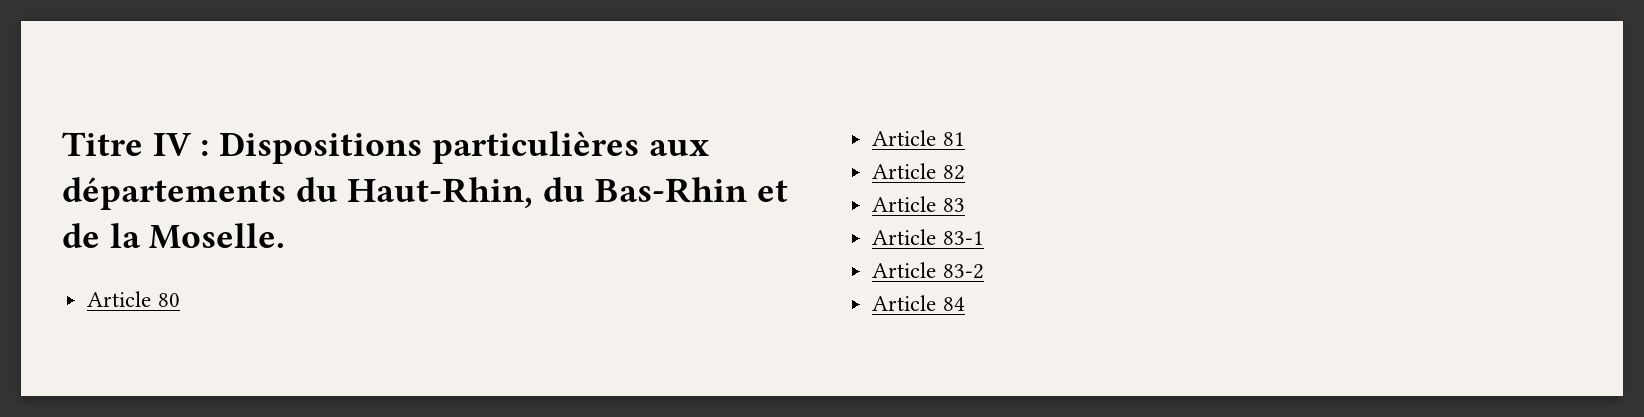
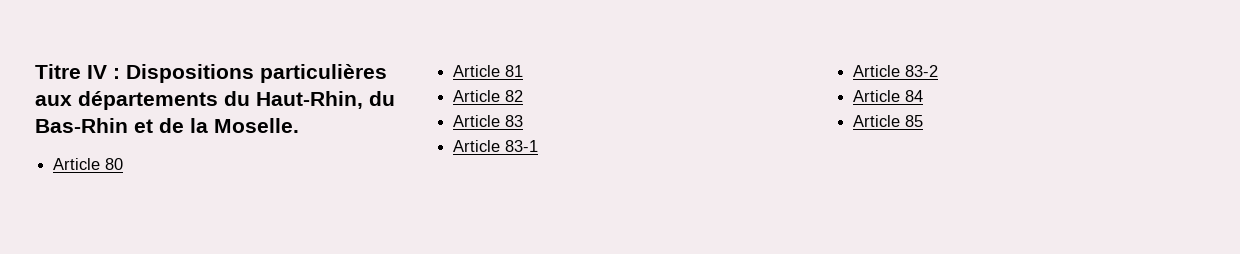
(965, 304) none -> [853,115,924,127] // Article 85

